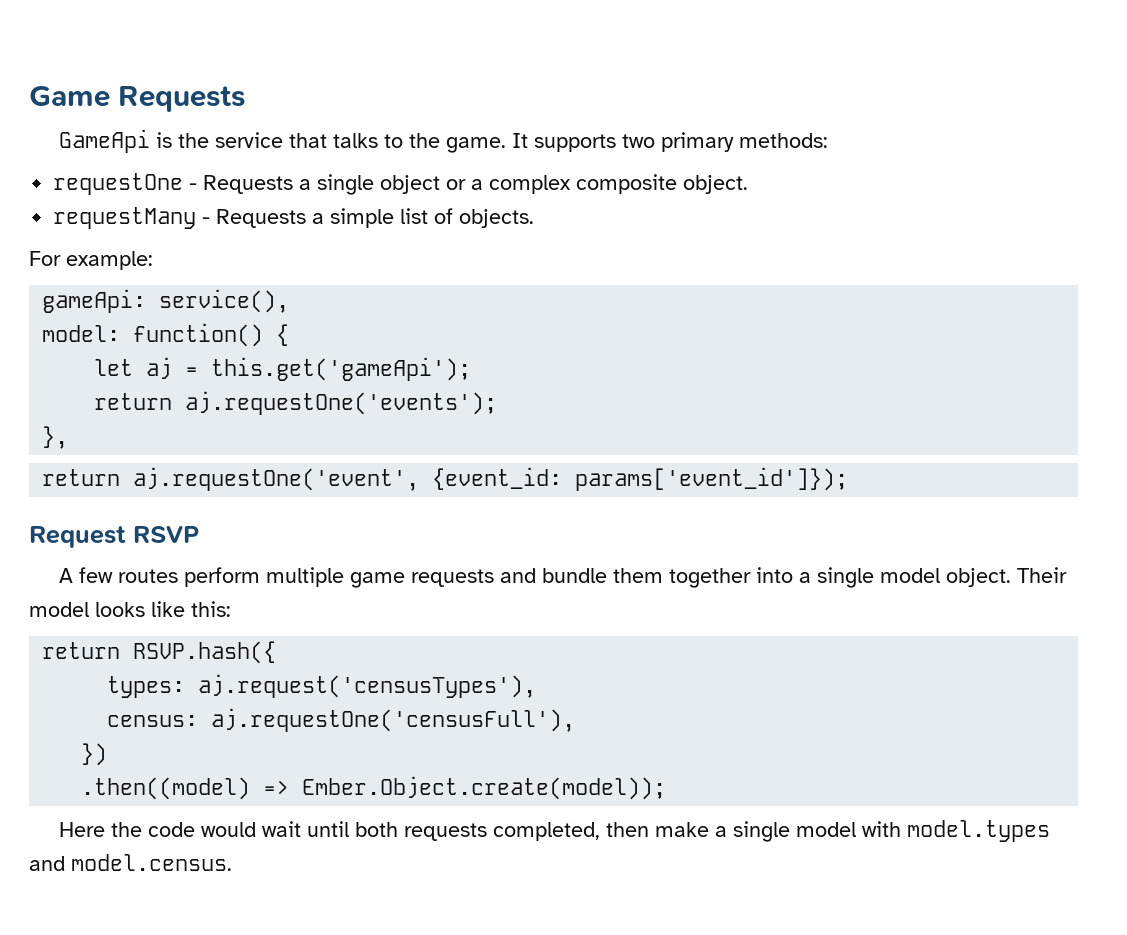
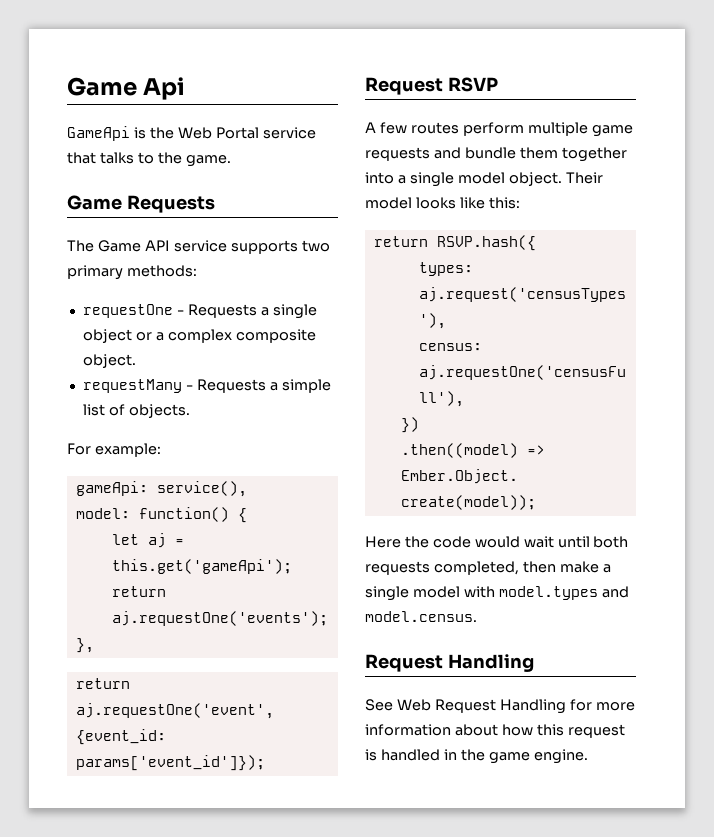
[29,86,246,112] Game Requests -> [67,77,186,100] Game Api
(209, 140) none -> [177,127,259,139] Web Portal
[511,133,528,148] It -> [67,195,215,213] [67,240,227,252] // Game Requests // The Game API service
(232, 862) none -> [365,654,534,672] [365,699,635,714] [365,724,625,738] [365,749,588,764] // Request Handling // See Web Request Handling for more information about how this request is handled in the game engine.

